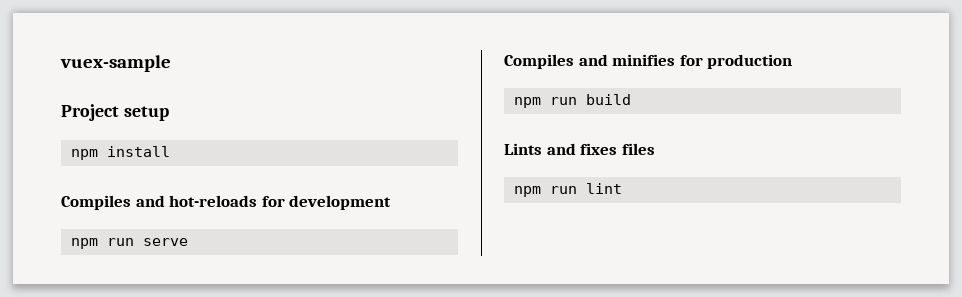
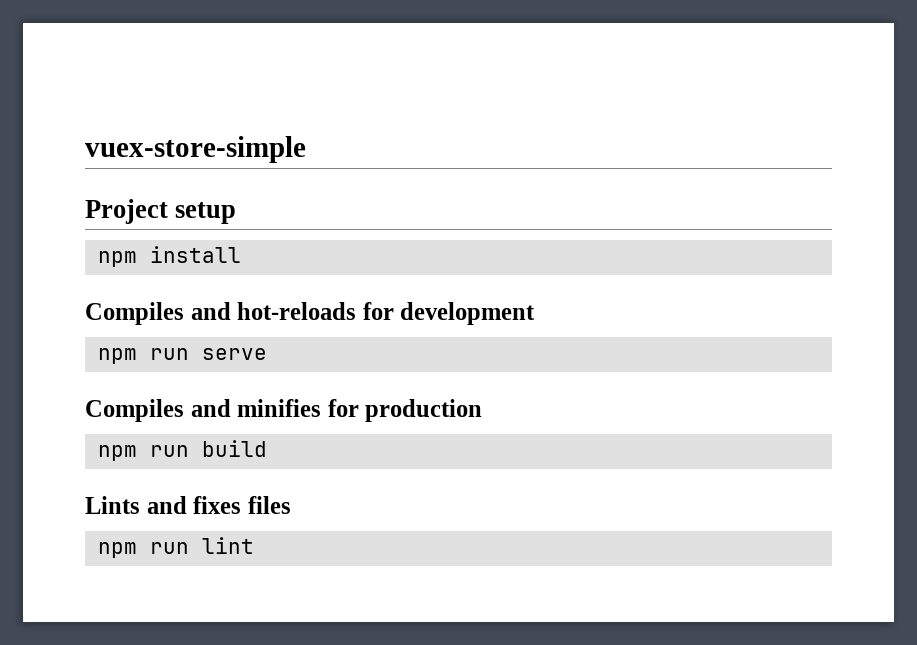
[60,55,171,72] vuex-sample -> [85,136,306,163] vuex-store-simple

